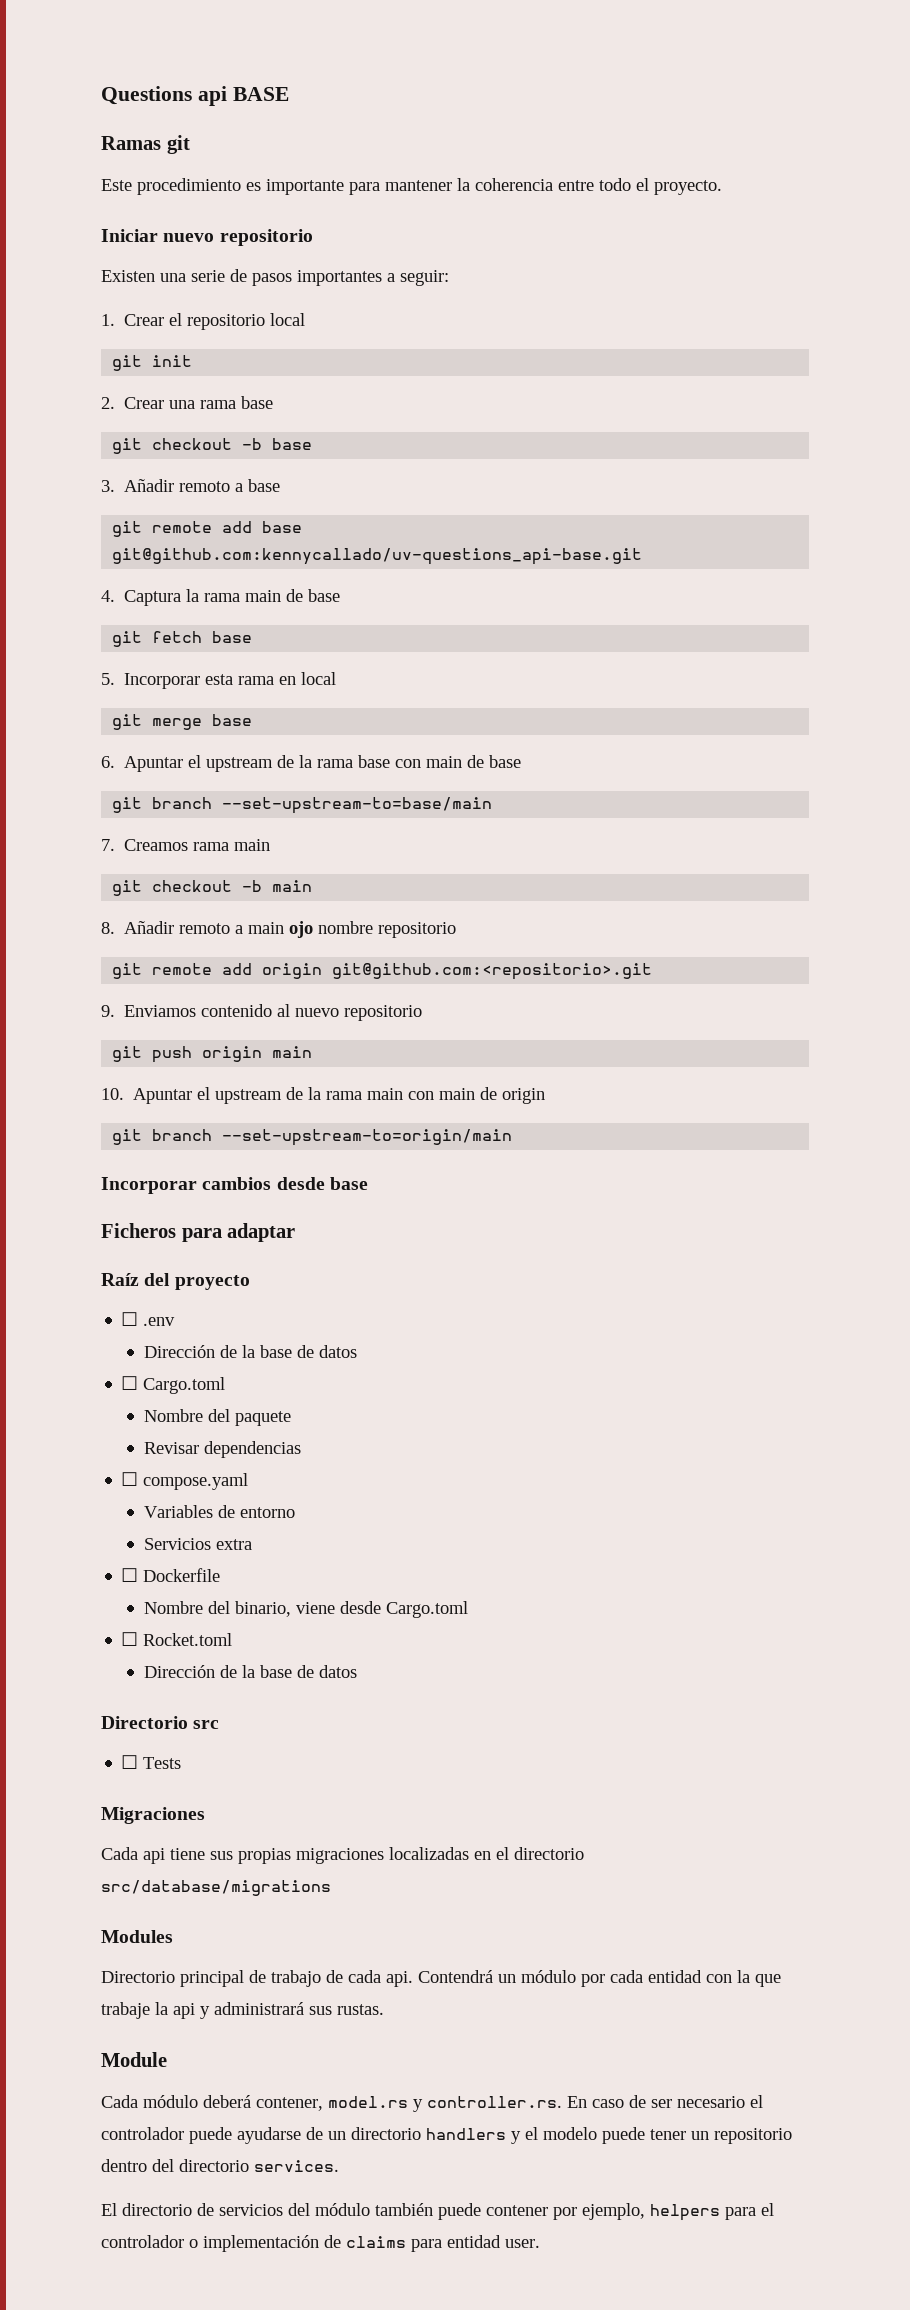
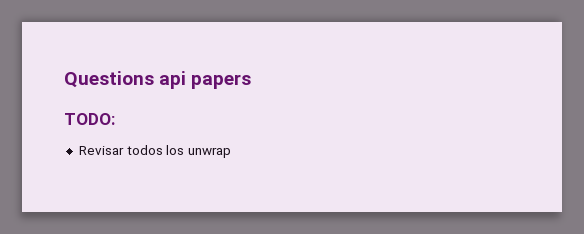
[232,87,289,101] [101,135,190,154] [101,178,722,195] [101,229,313,246] [101,269,449,286] [101,313,306,330] [112,355,193,371] [101,396,274,409] [112,438,313,454] [101,479,281,492] [112,521,303,537] [112,548,643,565] [101,589,341,606] [112,631,253,647] [101,672,337,689] [112,714,253,730] [101,755,522,772] [112,797,493,814] [101,839,271,851] [112,880,313,896] [101,921,457,938] [112,963,653,980] [101,1004,423,1021] [112,1046,313,1063] [101,1087,546,1104] [112,1129,513,1146] [101,1177,368,1194] [101,1223,296,1242] [101,1273,250,1290] [121,1312,176,1326] [144,1345,358,1358] [121,1376,226,1394] [144,1409,292,1426] [144,1441,302,1458] [121,1472,249,1490] [144,1505,296,1518] [144,1538,253,1550] [121,1568,221,1582] [144,1601,469,1618] [121,1632,233,1646] [144,1665,358,1678] [101,1716,220,1729] [121,1755,182,1769] [101,1807,205,1824] [101,1847,584,1864] [101,1880,331,1896] [101,1930,173,1943] [101,1970,781,1987] [101,2002,384,2019] [101,2052,167,2067] [101,2095,763,2112] [101,2127,792,2144] [101,2159,339,2172] [101,2203,774,2221] [101,2235,540,2252] BASE // Ramas git // Este procedimiento es importante para mantener la coherencia entre todo el proyecto. // Iniciar nuevo repositorio // Existen una serie de pasos importantes a seguir: // 1. Crear el repositorio local // git init // 2. Crear una rama base // git checkout -b base // 3. Añadir remoto a base // git remote add base git@github.com:kennycallado/uv-questions_api-base.git // 4. Captura la rama main de base // git fetch base // 5. Incorporar esta rama en local // git merge base // 6. Apuntar el upstream de la rama base con main de base // git branch --set-upstream-to=base/main // 7. Creamos rama main // git checkout -b main // 8. Añadir remoto a main ojo nombre repositorio // git remote add origin git@github.com:<repositorio>.git // 9. Enviamos contenido al nuevo repositorio // git push origin main // 10. Apuntar el upstream de la rama main con main de origin // git branch --set-upstream-to=origin/main // Incorporar cambios desde base // Ficheros para adaptar // Raíz del proyecto // ☐ .env // Dirección de la base de datos // ☐ Cargo.toml // Nombre del paquete // Revisar dependencias // ☐ compose.yaml // Variables de entorno // Servicios extra // ☐ Dockerfile // Nombre del binario, viene desde Cargo.toml // ☐ Rocket.toml // Dirección de la base de datos // Directorio src // ☐ Tests // Migraciones // Cada api tiene sus propias migraciones localizadas en el directorio src/database/migrations // Modules // Directorio principal de trabajo de cada api. Contendrá un módulo por cada entidad con la que trabaje la api y administrará sus rustas. // Module // Cada módulo deberá contener, model.rs y controller.rs. En caso de ser necesario el controlador puede ayudarse de un directorio handlers y el modelo puede tener un repositorio dentro del directorio services. // El directorio de servicios del módulo también puede contener por ejemplo, helpers para el controlador o implementación de claims para entidad user. -> [191,74,252,89] [64,113,115,125] [78,145,231,158] papers // TODO: // Revisar todos los unwrap

